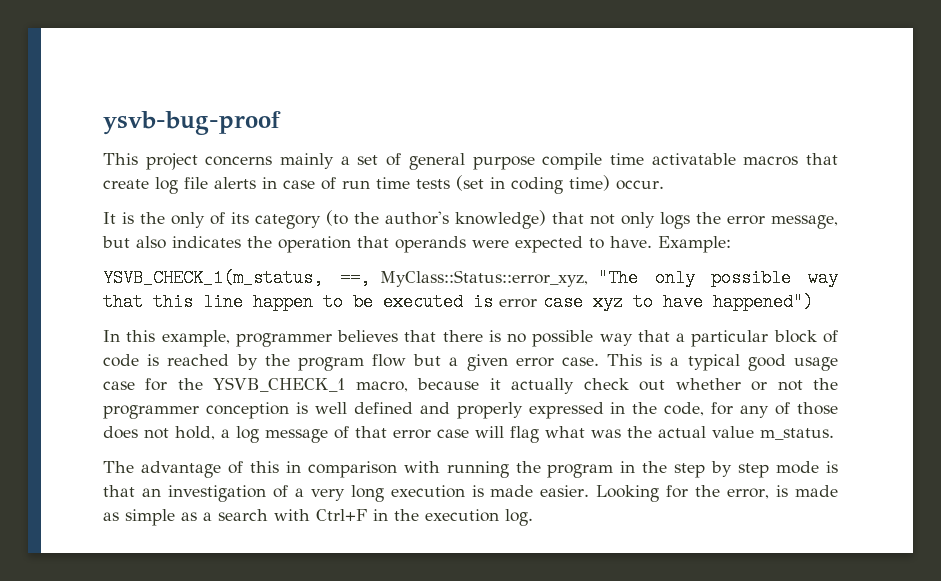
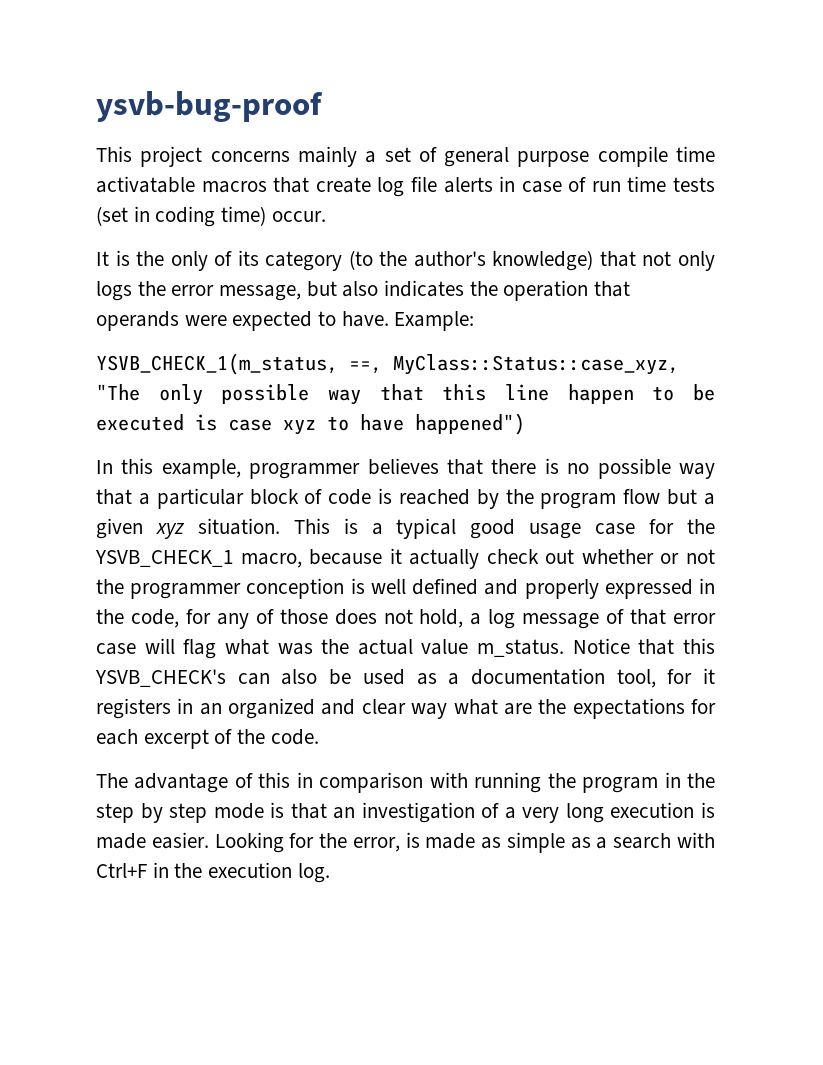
[379,270,588,287] MyClass::Status::error_xyz, -> [393,354,679,375] MyClass::Status::case_xyz,
[499,298,537,308] error -> (217, 422) none
[515,357,599,367] error case. -> [155,518,280,539] xyz situation.
(834, 434) none -> [572,638,715,655] [95,668,715,688] [96,698,717,719] [96,729,319,749] Notice that this YSVB_CHECK's can also be used as a documentation tool, for it registers in an organized and clear way what are the expectations for each excerpt of the code.

